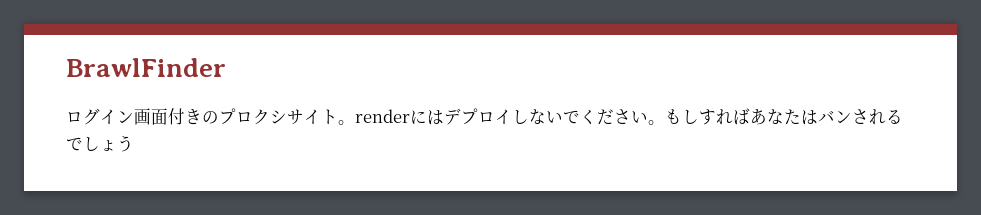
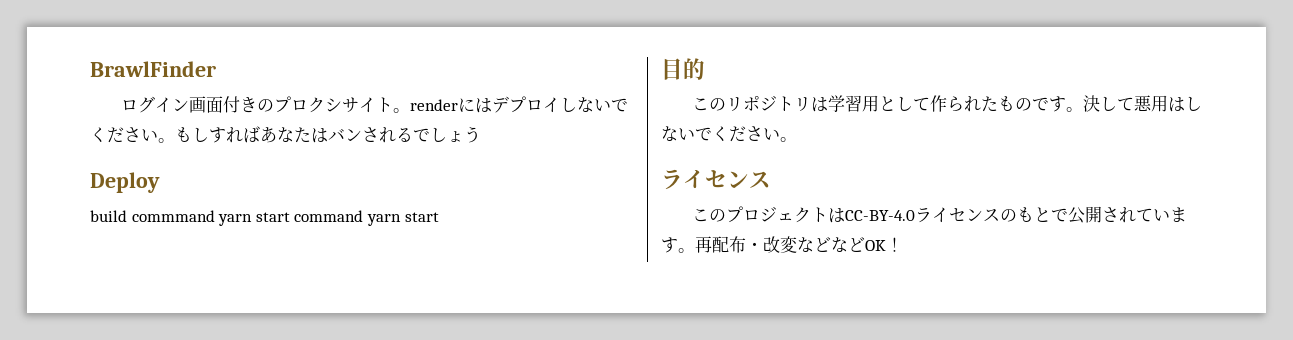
(134, 143) none -> [90,172,160,193] [90,210,439,226] [661,58,705,80] [692,95,1203,112] [661,126,797,142] [661,169,771,190] [692,206,1188,224] [661,236,903,253] // Deploy // build commmand yarn start command yarn start // 目的 // このリポジトリは学習用として作られたものです。決して悪用はしないでください。 // ライセンス // このプロジェクトはCC-BY-4.0ライセンスのもとで公開されています。再配布・改変などなどOK！

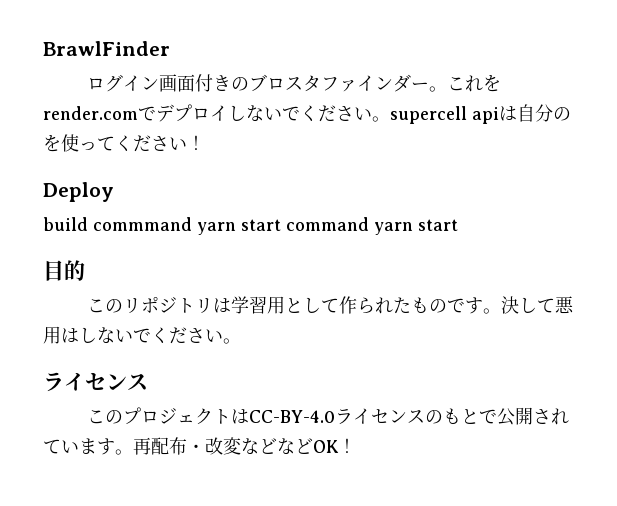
[274,96,493,113] プロクシサイト。renderには -> [248,74,501,92] [43,106,156,121] ブロスタファインダー。これをrender.comで
[175,126,481,143] もしすればあなたはバンされるでしょう -> [390,104,571,124] [43,134,205,152] supercell apiは自分のを使ってください！

